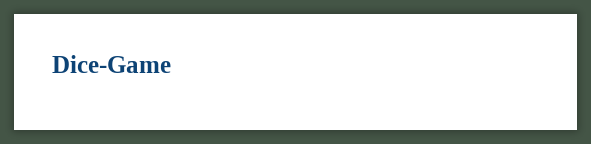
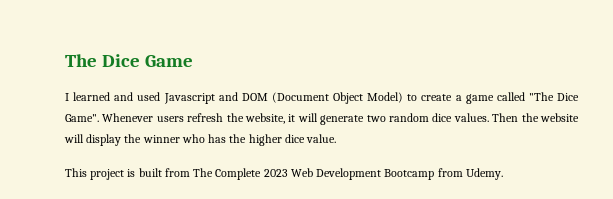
[52,55,171,73] Dice-Game -> [65,54,193,67] [65,92,579,104] [65,113,579,125] [64,134,337,146] [65,168,503,180] The Dice Game // I learned and used Javascript and DOM (Document Object Model) to create a game called "The Dice Game". Whenever users refresh the website, it will generate two random dice values. Then the website will display the winner who has the higher dice value. // This project is built from The Complete 2023 Web Development Bootcamp from Udemy.

